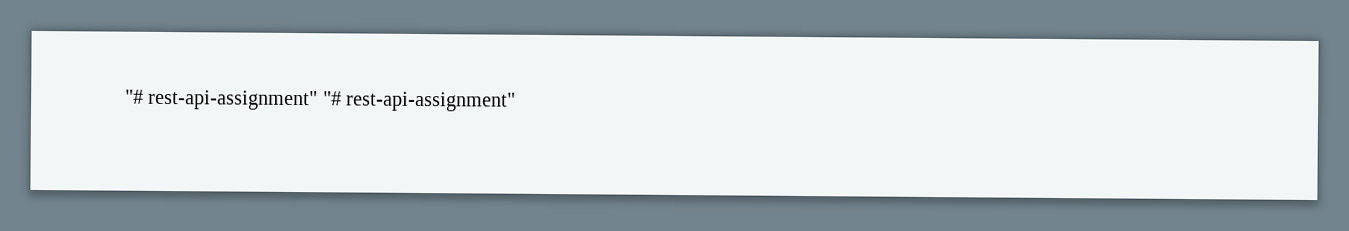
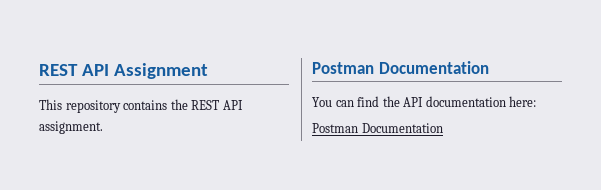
[125,89,517,112] "# rest-api-assignment" "# rest-api-assignment" -> [39,63,209,79] [39,99,243,113] [39,121,103,134] [312,61,489,74] [312,96,537,107] [312,123,443,133] REST API Assignment // This repository contains the REST API assignment. // Postman Documentation // You can find the API documentation here: // Postman Documentation

